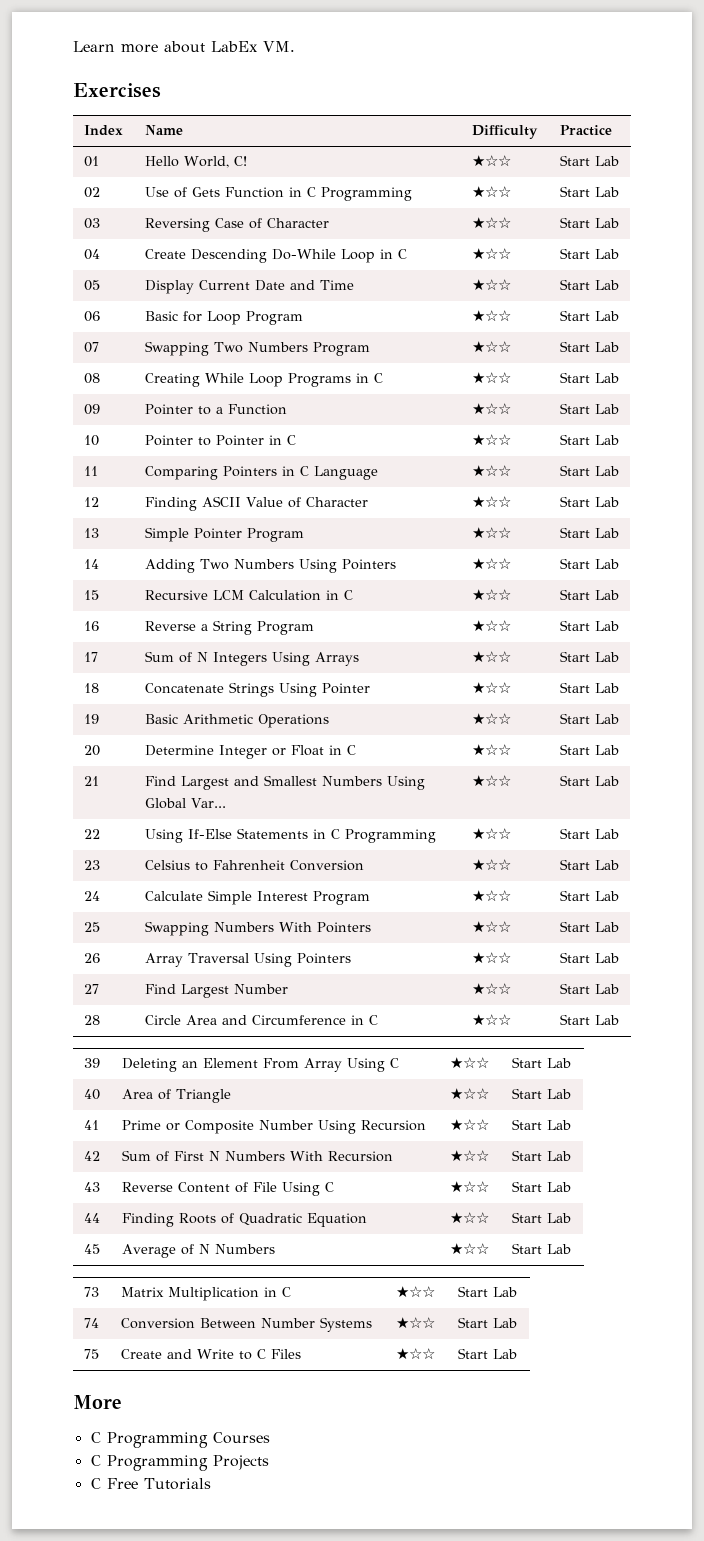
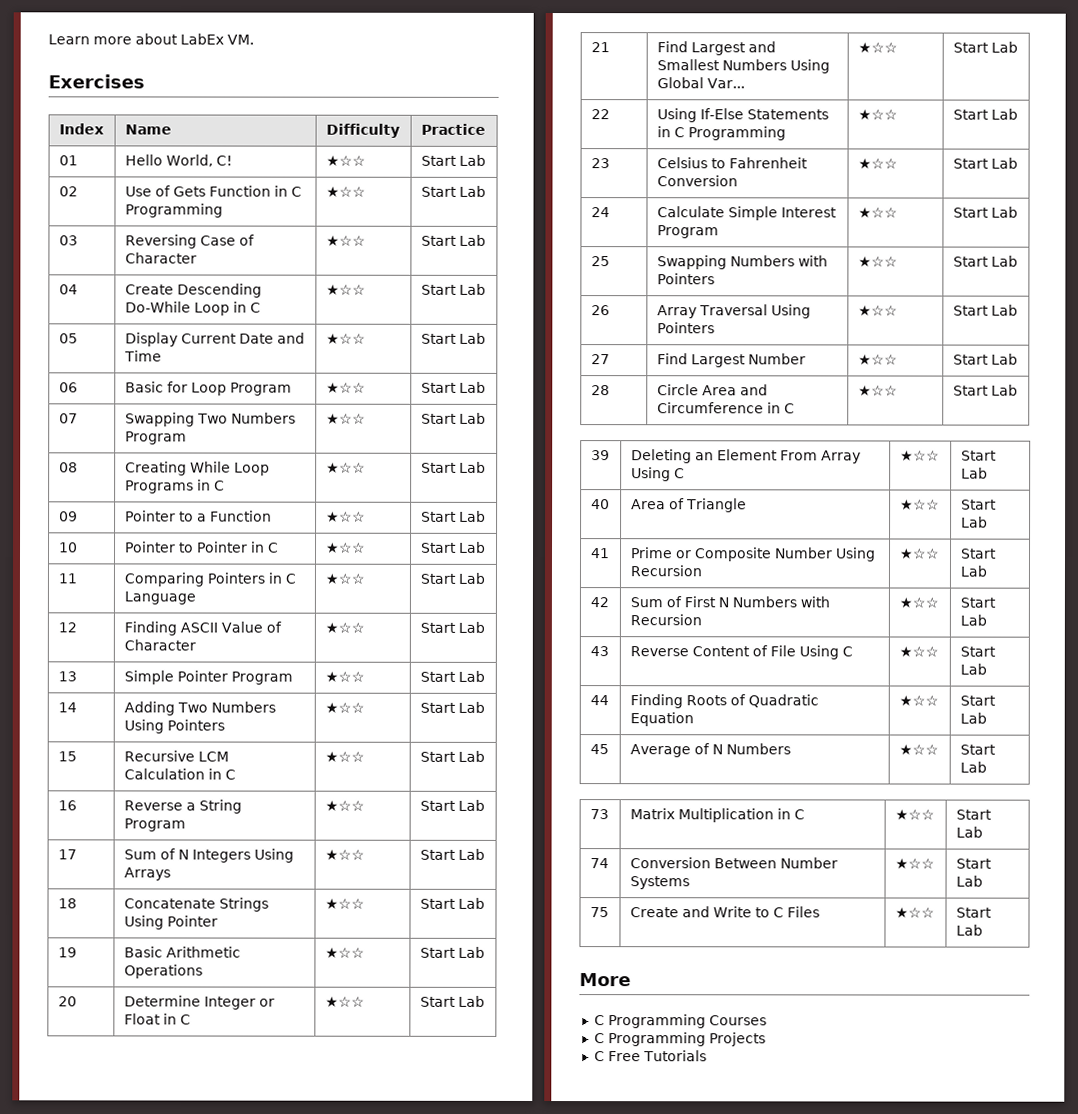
[278,922,312,932] With -> [797,255,828,267] with
[289,1151,323,1161] With -> [799,596,830,608] with

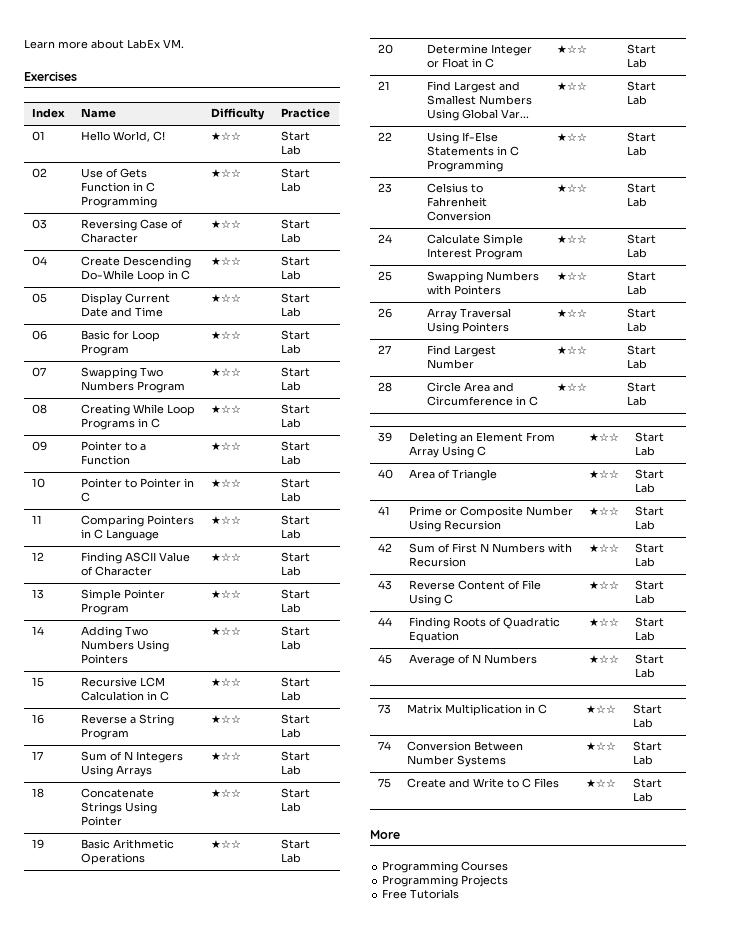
[593,1015,605,1026] C -> (400, 834) none
[593,1033,605,1044] C -> (509, 866) none
[593,1051,605,1062] C -> (509, 881) none

